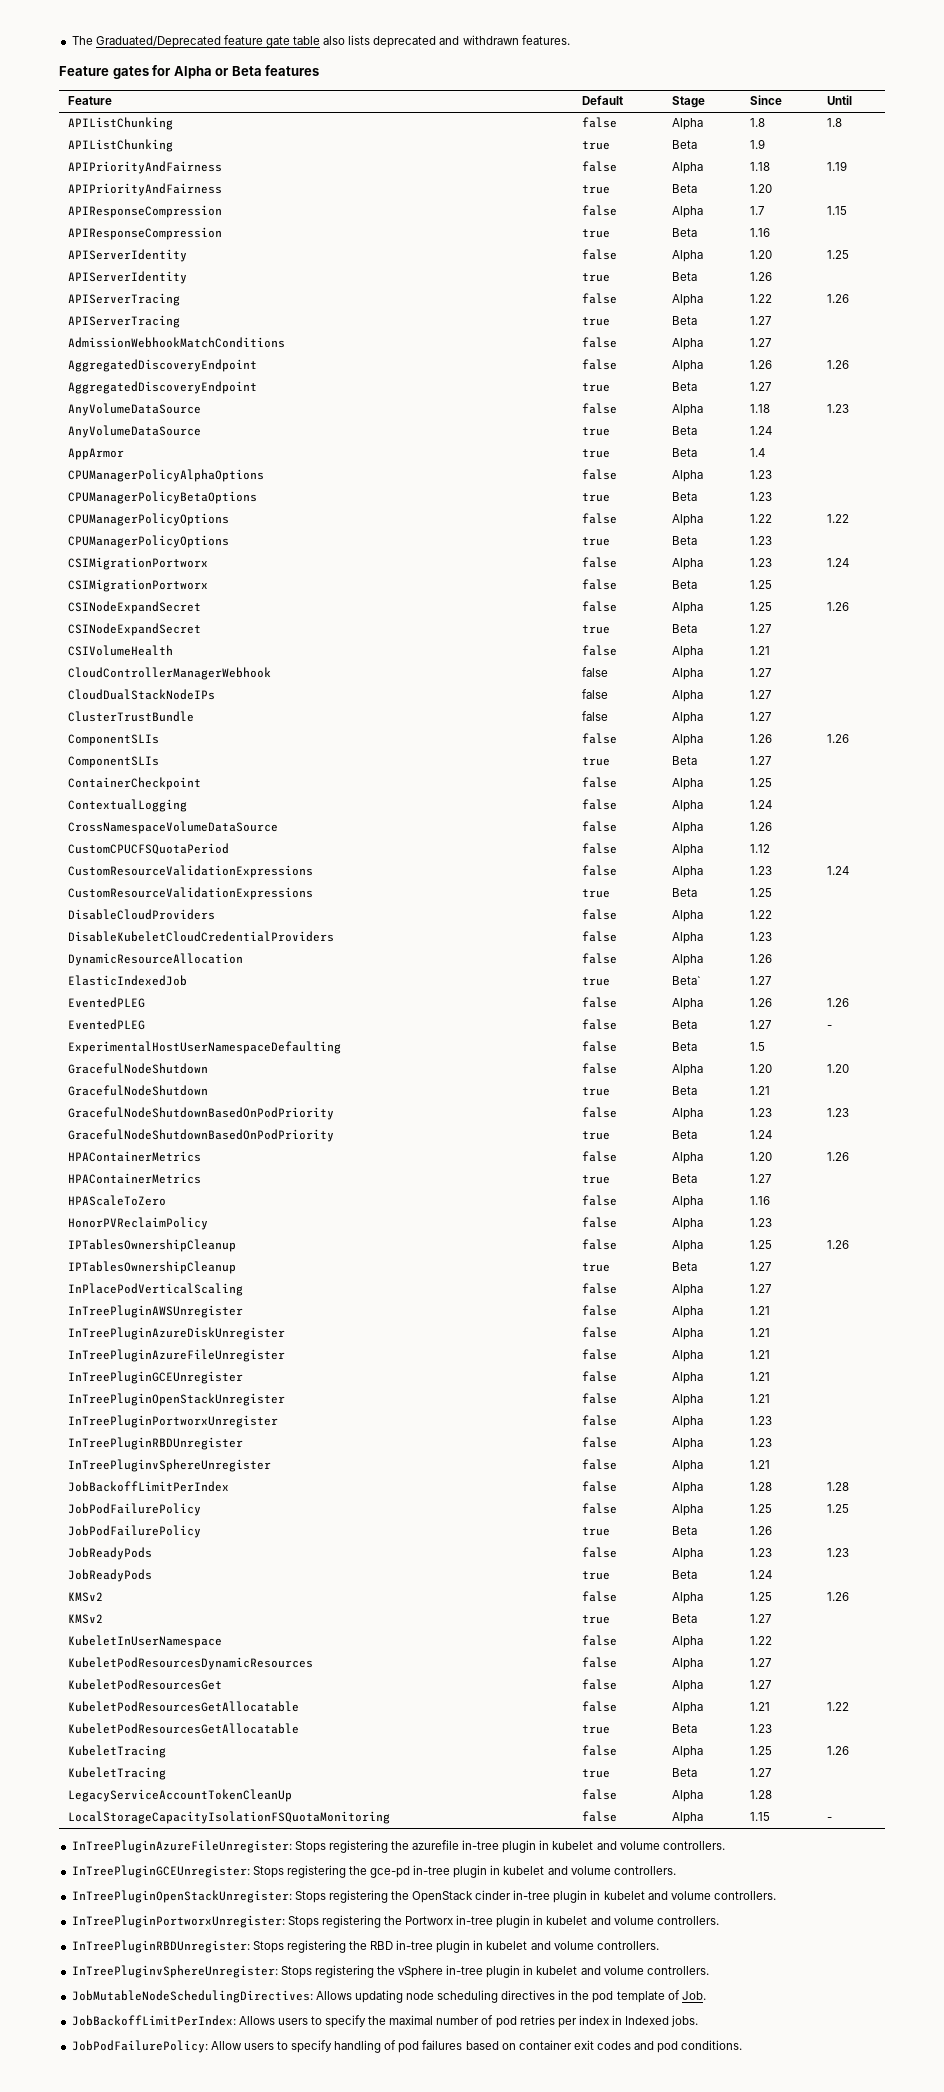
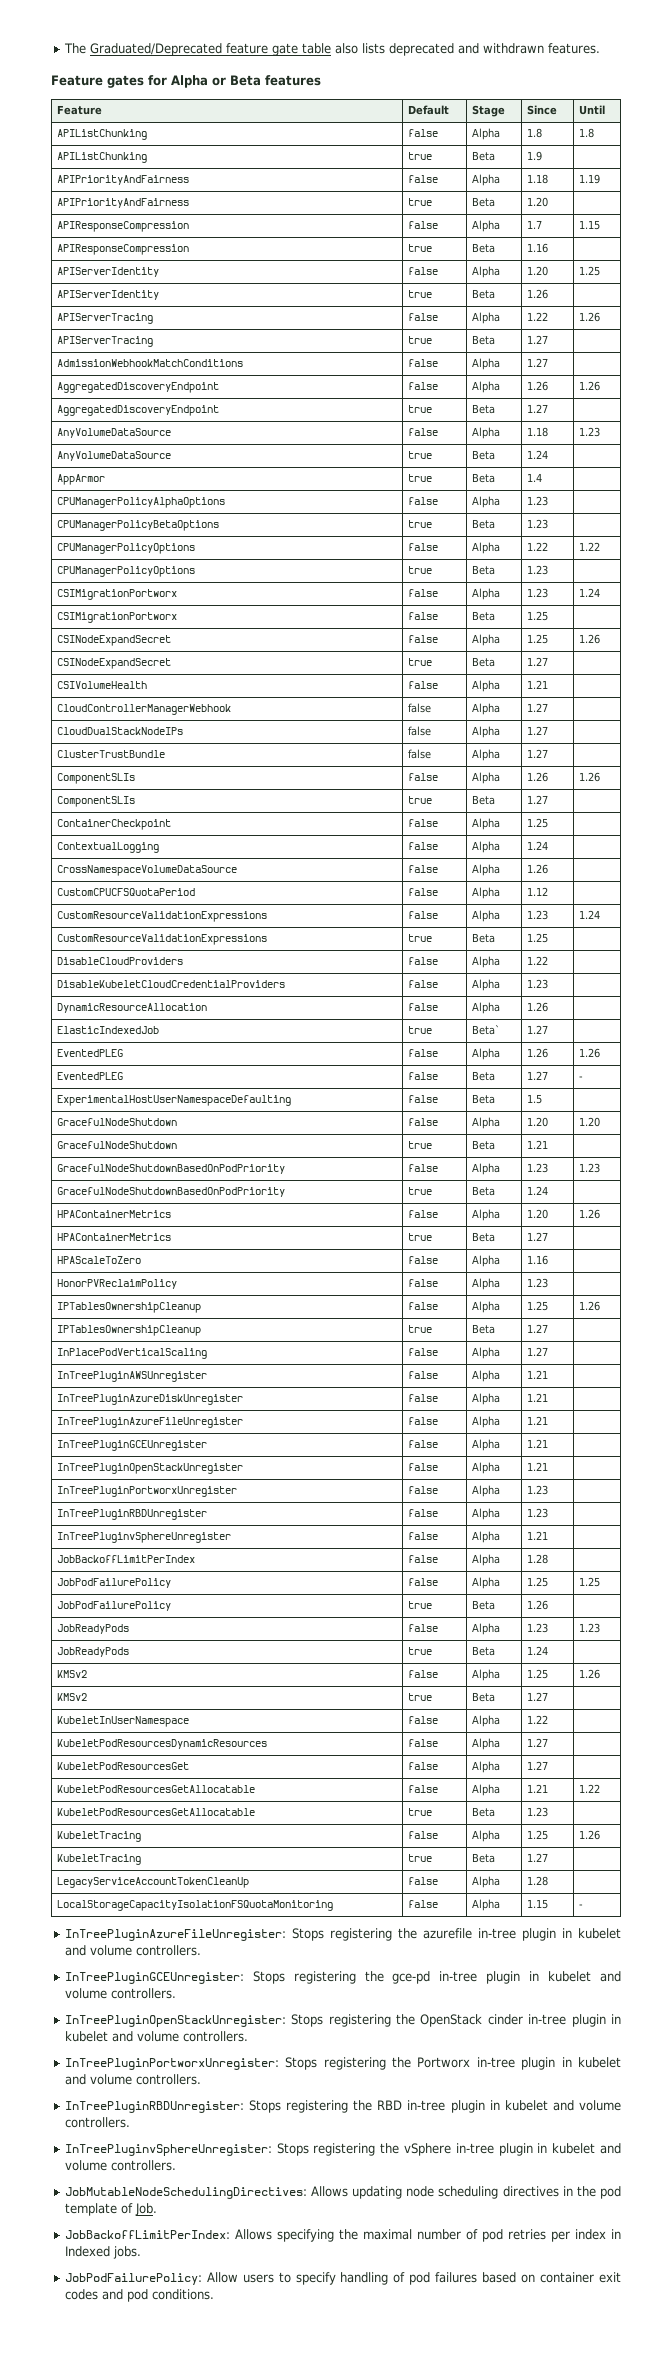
[826,1482,849,1491] 1.28 -> (548, 1559) none
[277,2015,367,2028] users to specify -> [276,2229,334,2242] specifying

